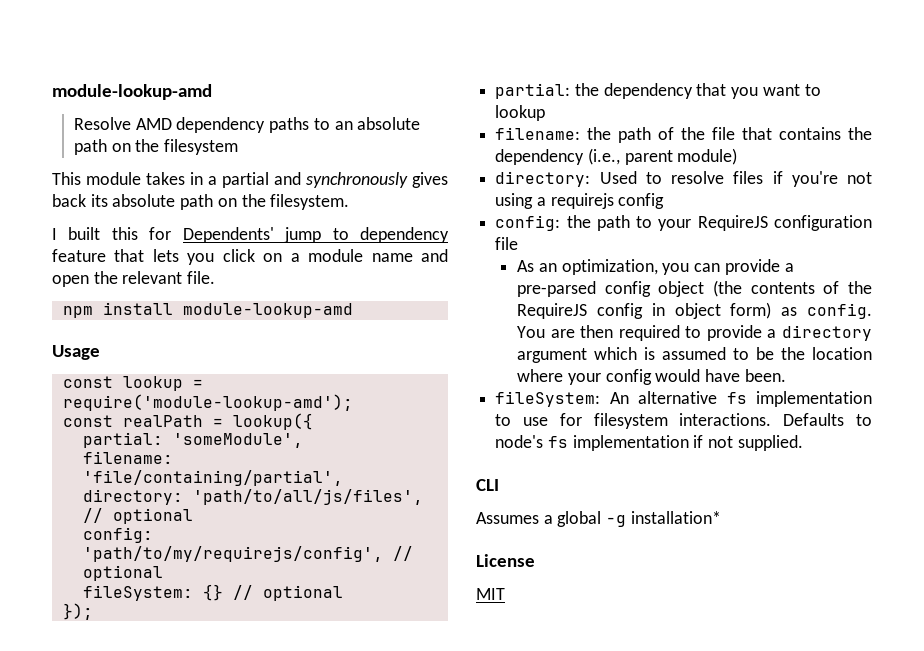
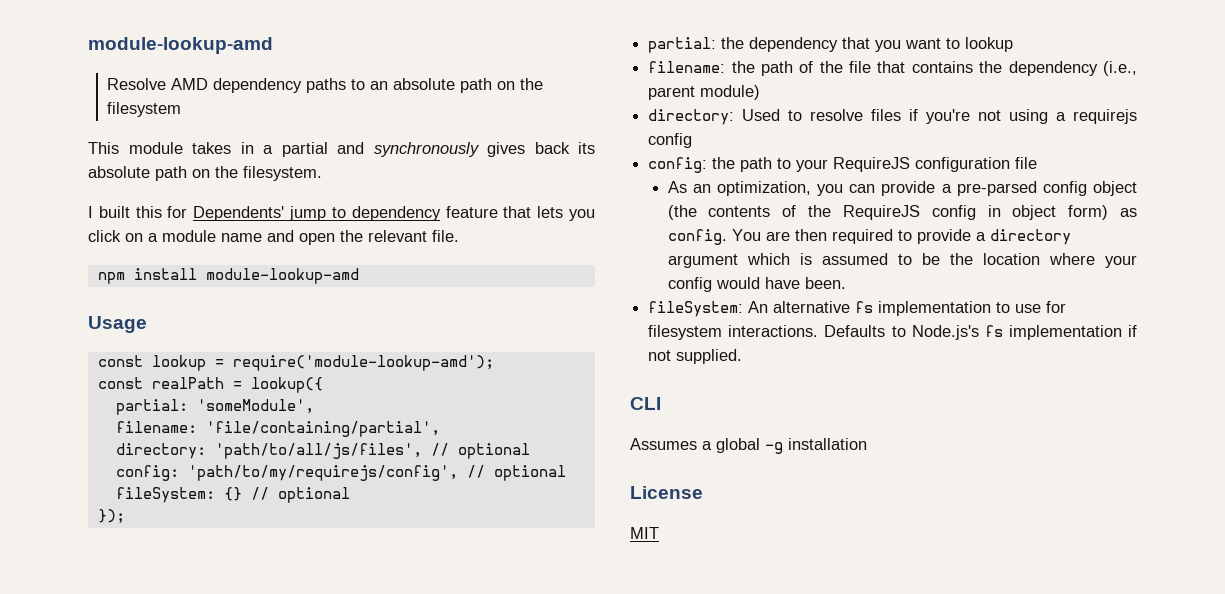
[495,435,544,448] node's -> [911,325,979,340] Node.js's
[630,511,721,524] installation* -> [788,438,867,450] installation

